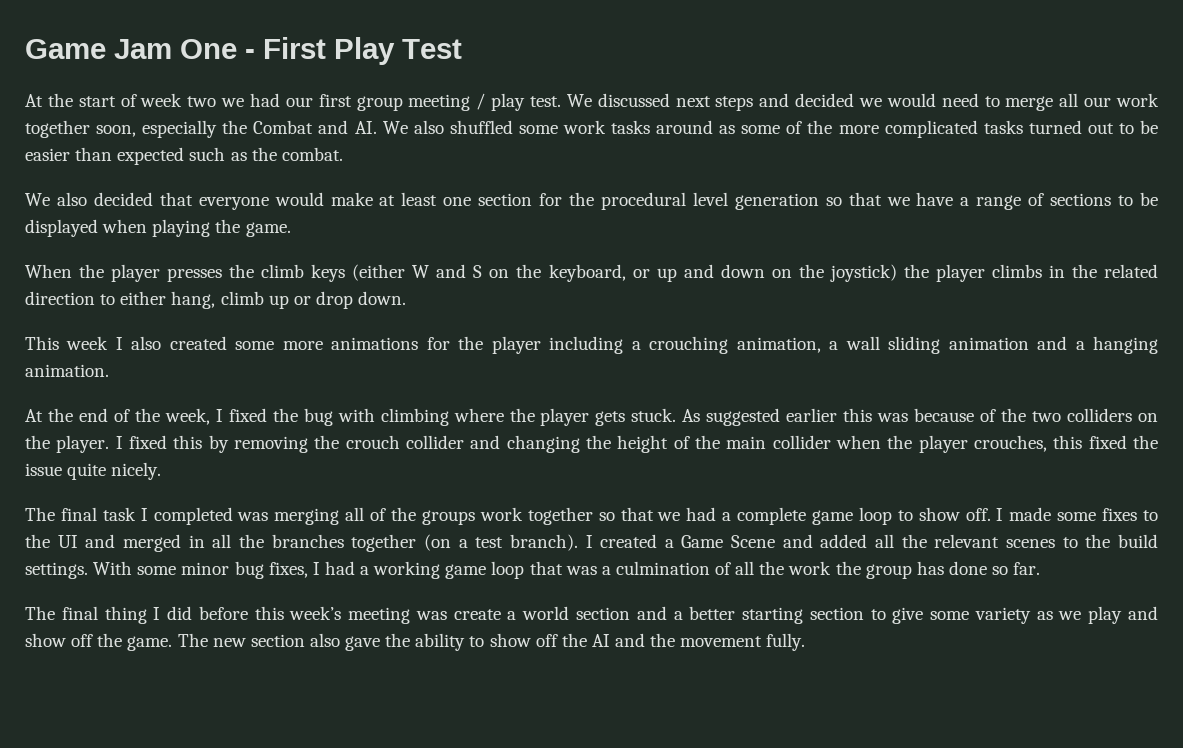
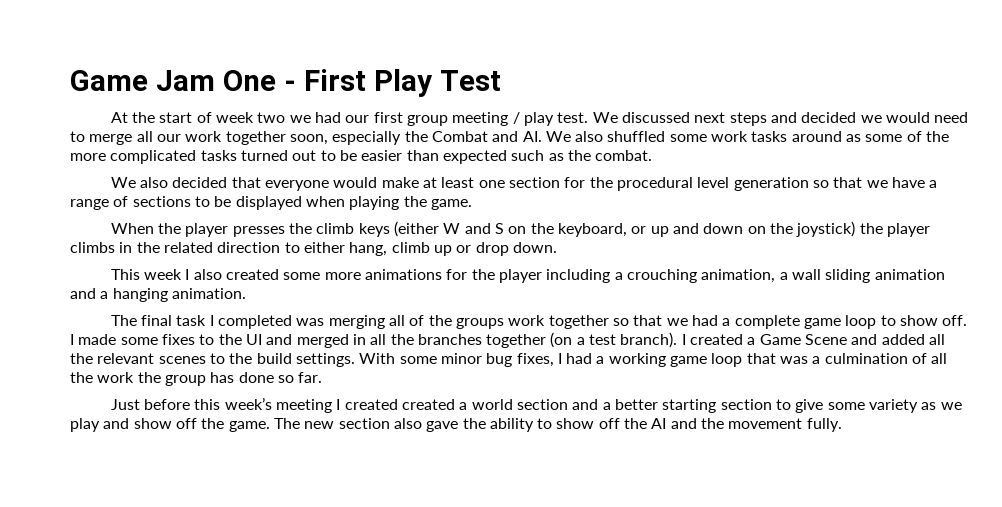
[25,408,1158,426] [25,435,1158,453] [25,462,162,480] // At the end of the week, I fixed the bug with climbing where the player gets stuck. As suggested earlier this was because of the two colliders on the player. I fixed this by removing the crouch collider and changing the height of the main collider when the player crouches, this fixed the issue quite nicely. -> (246, 293) none
[25,606,193,624] The final thing I did -> [110,399,140,410] Just
[415,609,501,620] was create -> [336,399,456,410] I created created

